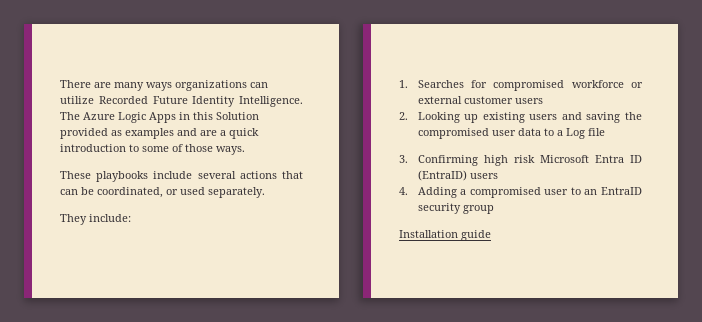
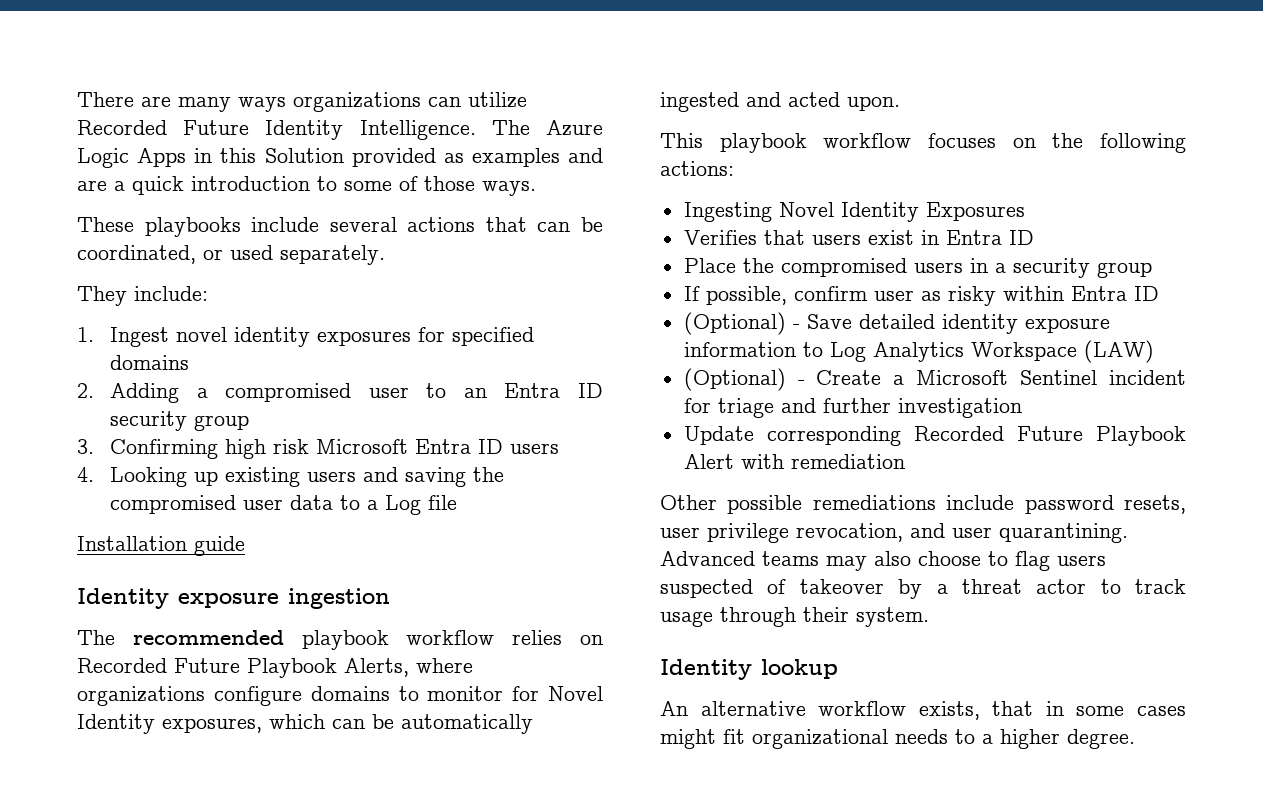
[417,80,643,91] [417,96,543,104] [399,112,408,120] Searches for compromised workforce or external customer users // 2. -> [110,327,535,347] [110,355,190,370] [77,383,603,403] [110,411,250,431] [77,439,560,459] [77,467,94,482] Ingest novel identity exposures for specified domains // 2. Adding a compromised user to an Entra ID security group // 3. Confirming high risk Microsoft Entra ID users // 4.
[399,155,642,166] [417,170,498,181] [399,187,642,198] [417,203,494,214] [399,230,491,241] 3. Confirming high risk Microsoft Entra ID (EntraID) users // 4. Adding a compromised user to an EntraID security group // Installation guide -> [77,536,245,556] [77,588,390,609] [77,630,603,650] [77,658,473,678] [77,686,603,706] [77,714,533,734] [660,92,900,112] [660,133,1186,153] [660,161,734,176] [683,202,1025,222] [683,230,1034,245] [683,258,1152,278] [683,286,1159,306] [683,312,1110,335] [683,340,1154,363] [683,368,1186,391] [683,398,1022,418] [683,426,1186,446] [683,454,905,469] [660,495,1186,514] [660,523,1128,543] [660,551,1106,571] [660,579,1186,599] [660,607,929,627] [660,659,838,680] [660,701,1186,720] [660,729,1135,749] Installation guide // Identity exposure ingestion // The recommended playbook workflow relies on Recorded Future Playbook Alerts, where organizations configure domains to monitor for Novel Identity exposures, which can be automatically ingested and acted upon. // This playbook workflow focuses on the following actions: // Ingesting Novel Identity Exposures // Verifies that users exist in Entra ID // Place the compromised users in a security group // If possible, confirm user as risky within Entra ID // (Optional) - Save detailed identity exposure information to Log Analytics Workspace (LAW) // (Optional) - Create a Microsoft Sentinel incident for triage and further investigation // Update corresponding Recorded Future Playbook Alert with remediation // Other possible remediations include password resets, user privilege revocation, and user quarantining. Advanced teams may also choose to flag users suspected of takeover by a threat actor to track usage through their system. // Identity lookup // An alternative workflow exists, that in some cases might fit organizational needs to a higher degree.

